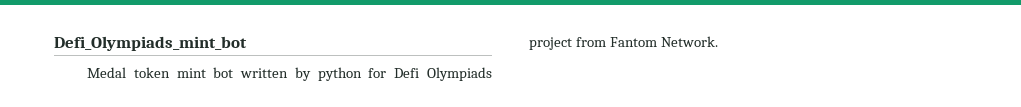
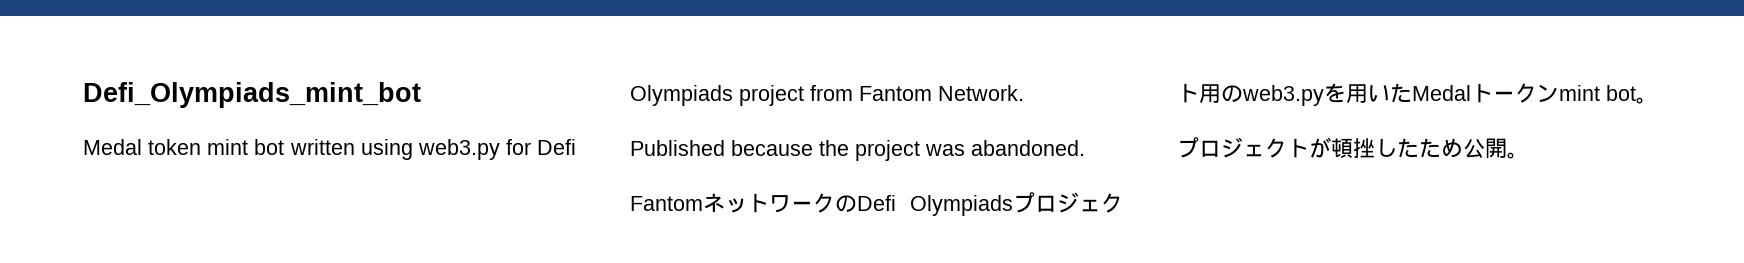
[294,67,362,81] by python -> [360,139,500,160] using web3.py
(718, 41) none -> [630,140,1085,161] [630,192,1123,216] [1177,83,1658,106] [1177,137,1529,159] // Published because the project was abandoned. // FantomネットワークのDefi Olympiadsプロジェクト用のweb3.pyを用いたMedalトークンmint bot。 // プロジェクトが頓挫したため公開。

